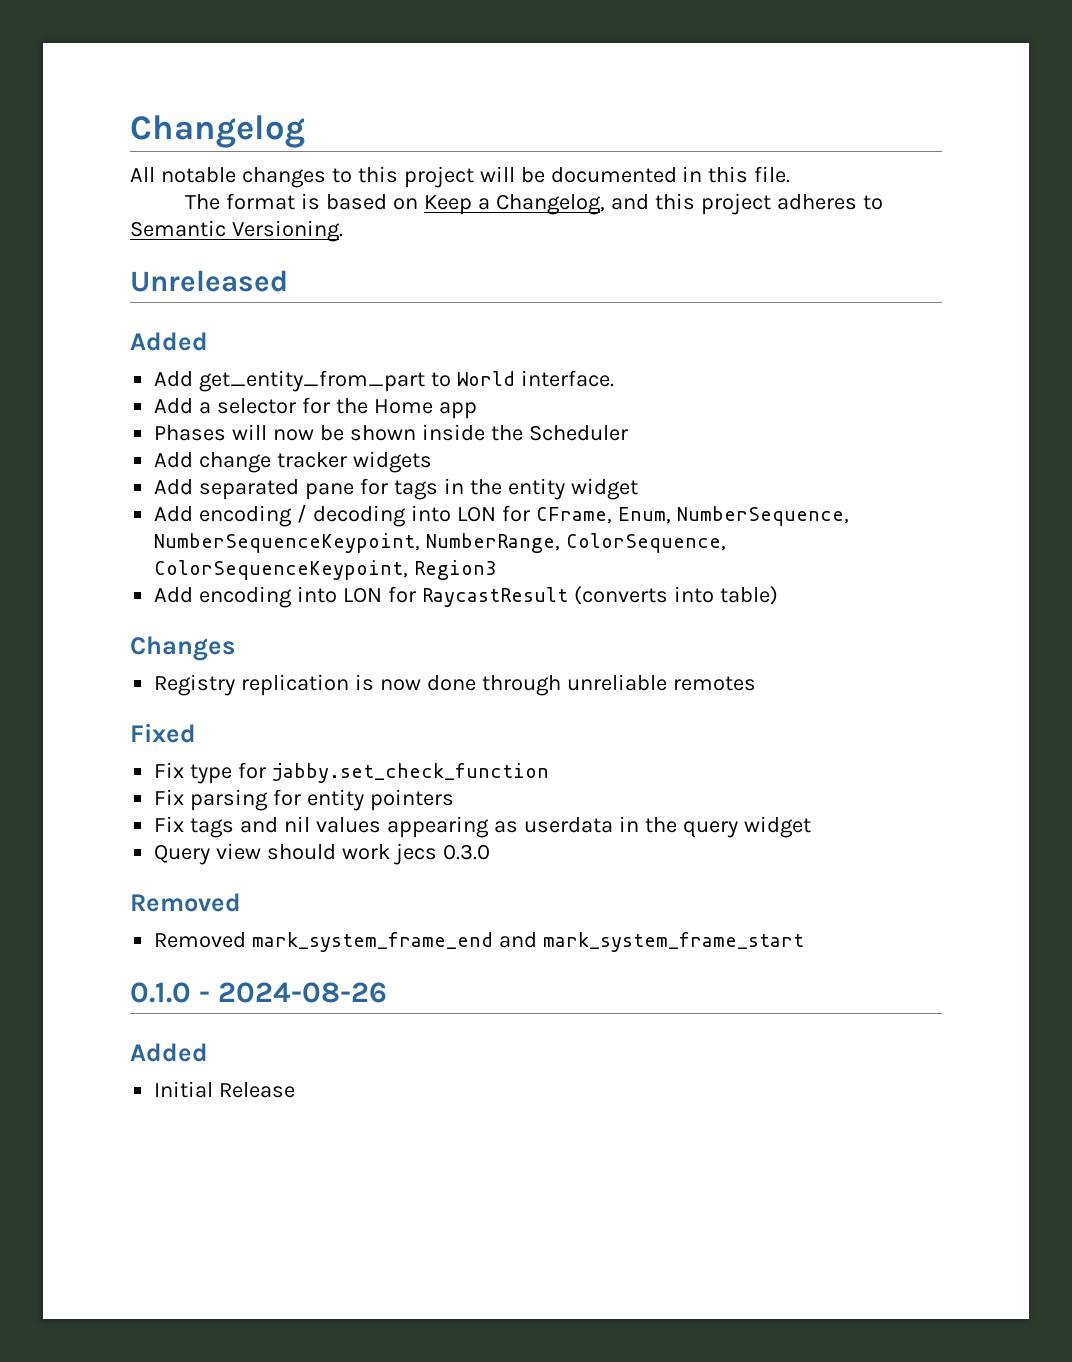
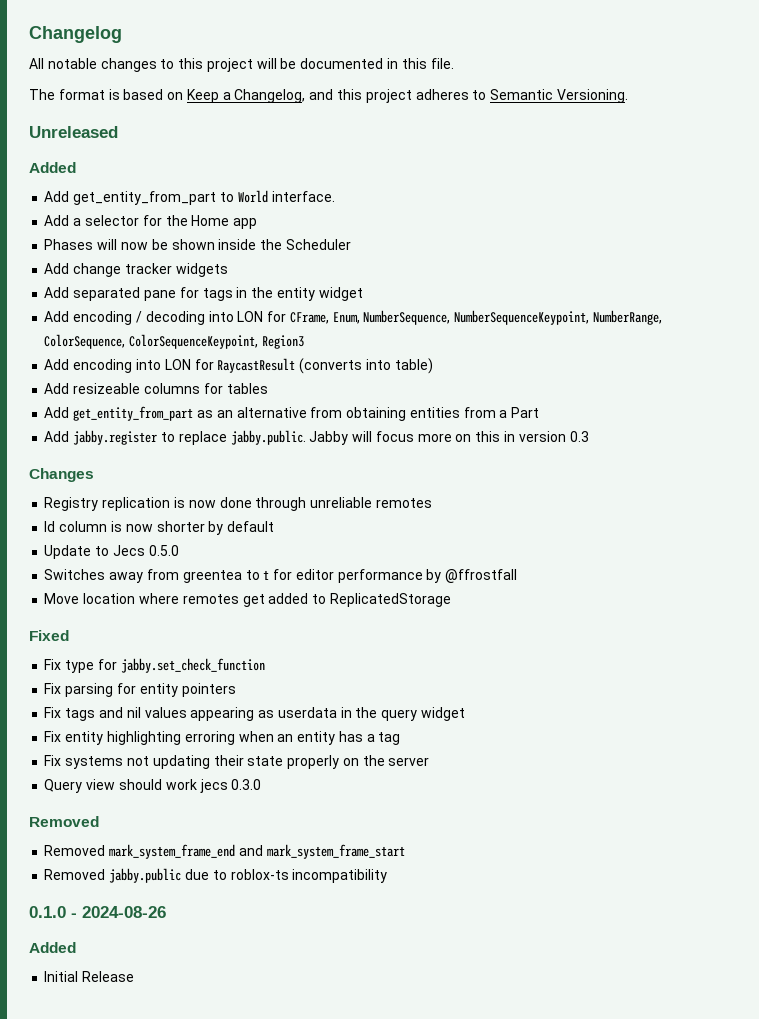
(778, 595) none -> [44,383,268,394] [44,406,540,421] [44,430,589,445] // Add resizeable columns for tables // Add get_entity_from_part as an alternative from obtaining entities from a Part // Add jabby.register to replace jabby.public. Jabby will focus more on this in version 0.3
(756, 683) none -> [44,521,275,535] [44,545,179,559] [44,569,518,583] [44,593,451,607] // Id column is now shorter by default // Update to Jecs 0.5.0 // Switches away from greentea to t for editor performance by @ffrostfall // Move location where remotes get added to ReplicatedStorage
(811, 827) none -> [44,731,401,745] [44,755,430,769] // Fix entity highlighting erroring when an entity has a tag // Fix systems not updating their state properly on the server
(805, 942) none -> [44,868,388,883] // Removed jabby.public due to roblox-ts incompatibility

